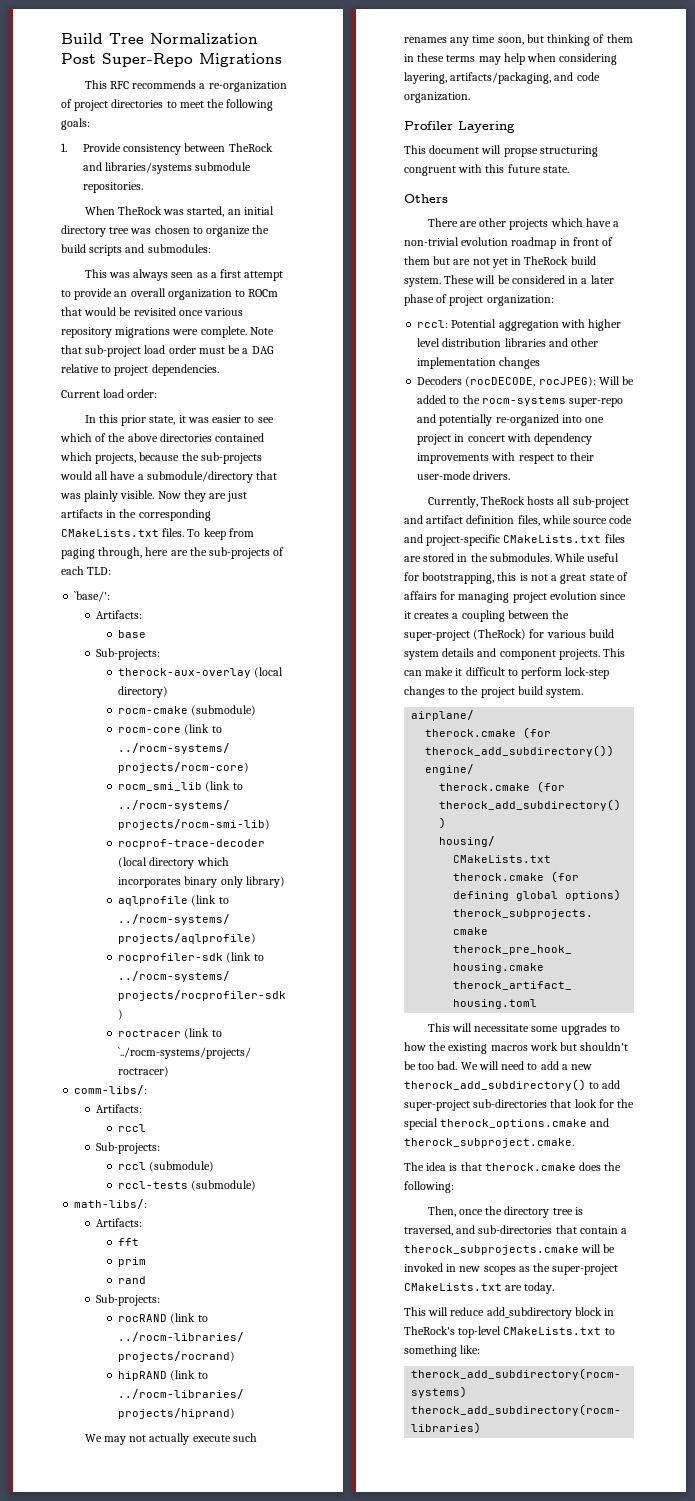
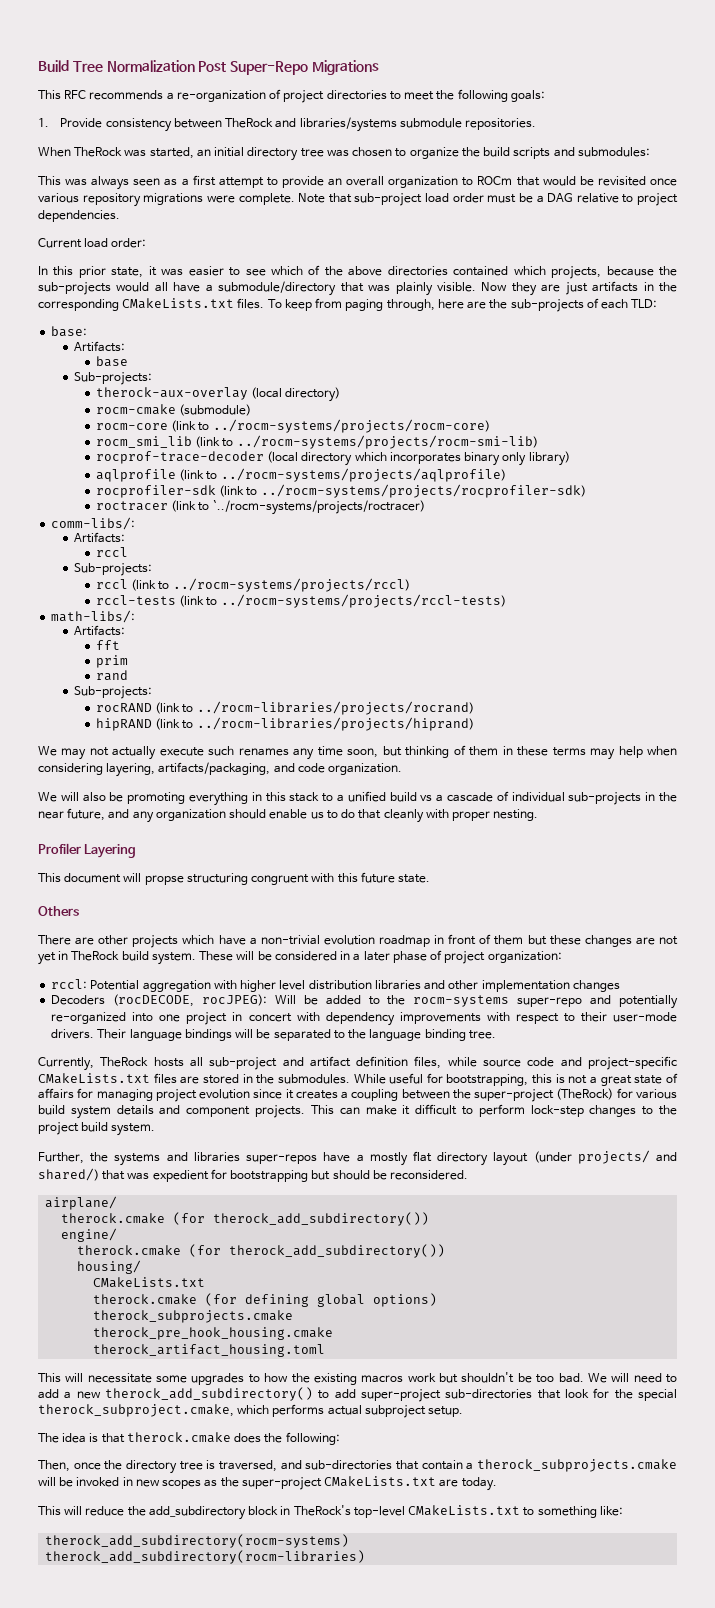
[74,591,111,602] `base/': -> [51,326,88,337] base:
[149,1161,215,1172] [118,1180,257,1191] (submodule) // rccl-tests (submodule) -> [131,578,410,592] [95,594,506,608] (link to ../rocm-systems/projects/rccl) // rccl-tests (link to ../rocm-systems/projects/rccl-tests)
(470, 97) none -> [38,791,677,806] [38,808,539,823] // We will also be promoting everything in this stack to a unified build vs a cascade of individual sub-projects in the near future, and any organization should enable us to do that cleanly with proper nesting.
(451, 260) none -> [549,935,632,947] these changes
(511, 475) none -> [97,1029,496,1041] Their language bindings will be separated to the language binding tree.
(584, 693) none -> [38,1150,677,1166] [38,1168,469,1182] // Further, the systems and libraries super-repos have a mostly flat directory layout (under projects/ and shared/) that was expedient for bootstrapping but should be reconsidered.
[440,1118,610,1129] [404,1138,574,1148] therock_options.cmake and therock_subproject.cmake. -> [38,1404,464,1418] therock_subproject.cmake, which performs actual subproject setup.
(485, 1311) none -> [127,1506,146,1516] the

